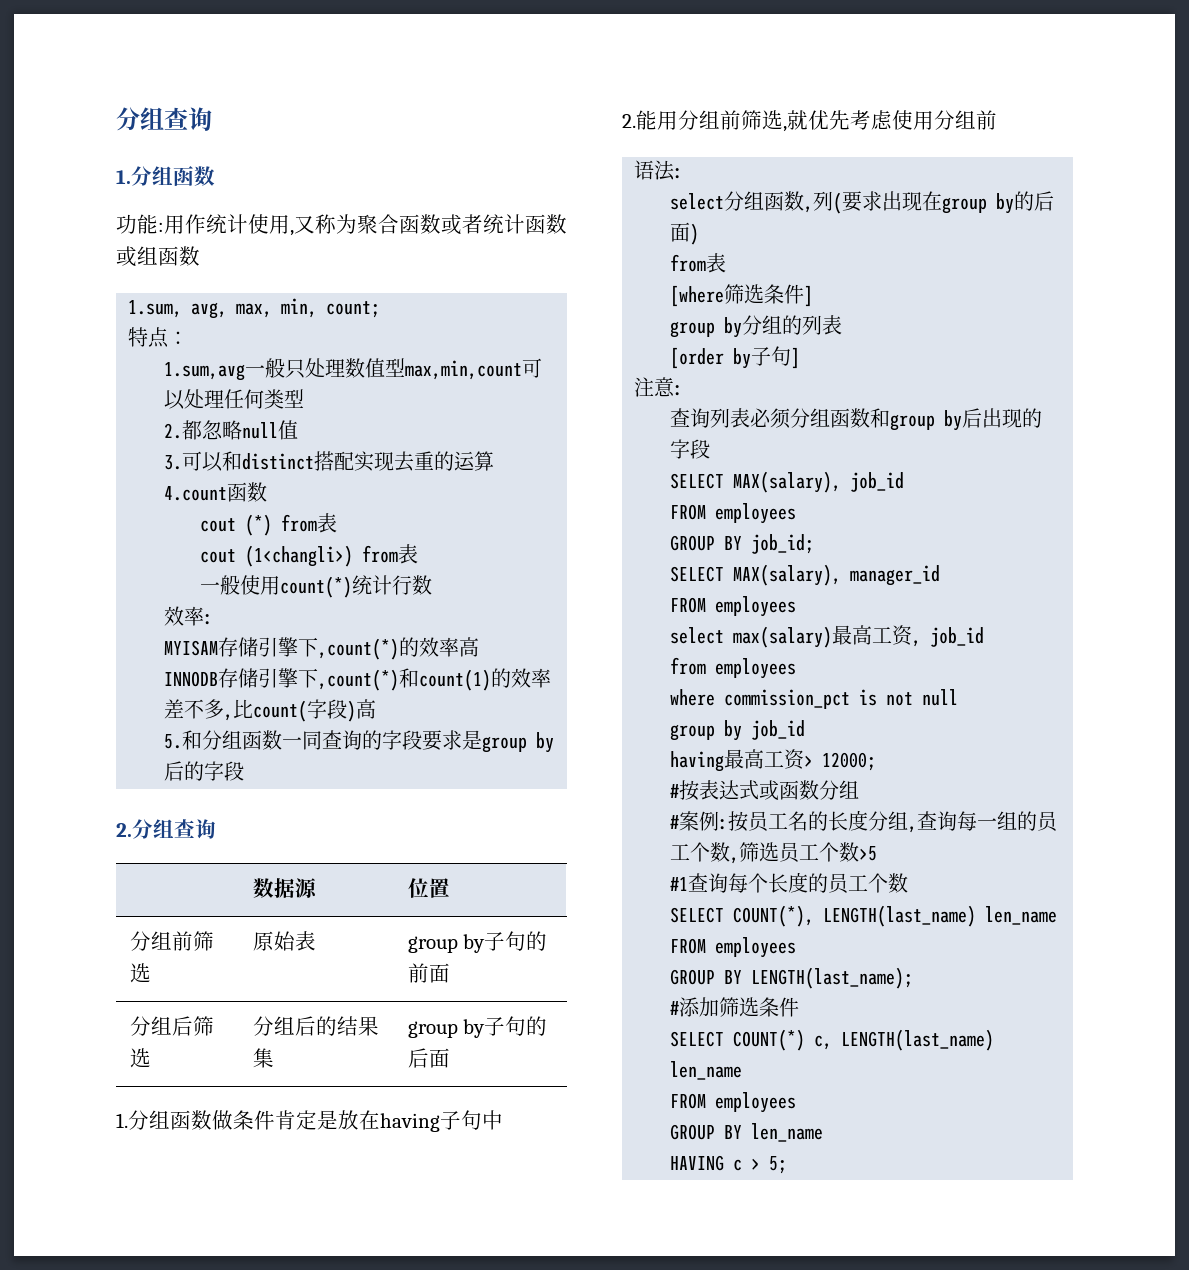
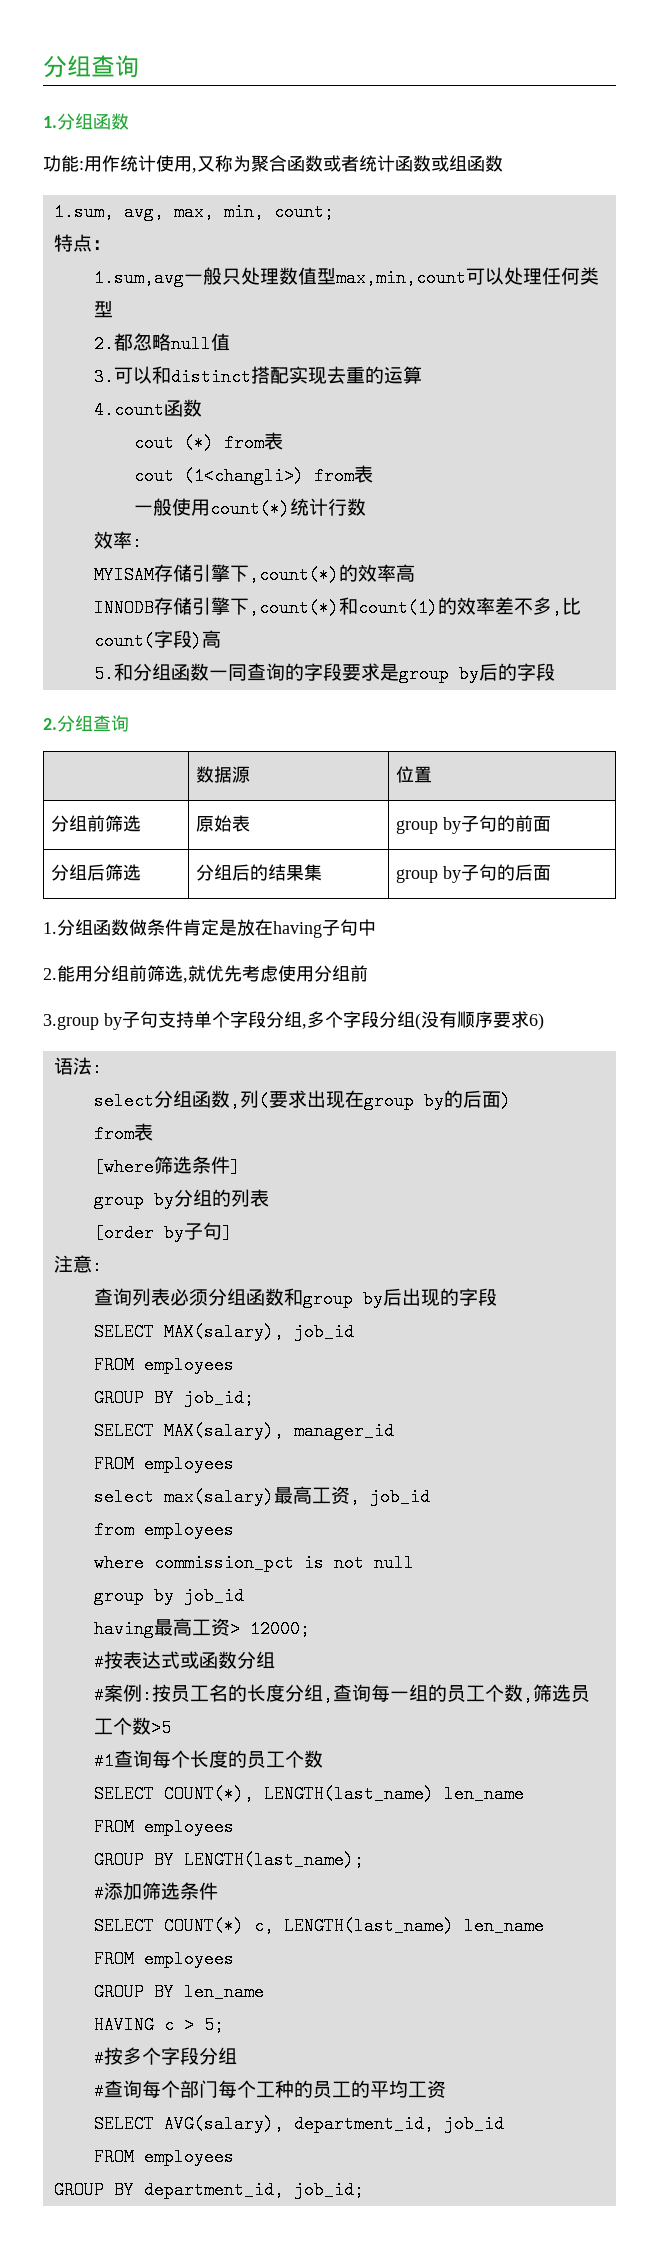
(997, 120) none -> [43,1011,544,1030] // 3.group by子句支持单个字段分组,多个字段分组(没有顺序要求6)
(788, 1165) none -> [93,2047,237,2067] [93,2080,446,2100] [93,2115,504,2133] [93,2148,234,2166] [53,2181,364,2199] // #按多个字段分组 // #查询每个部门每个工种的员工的平均工资 // SELECT AVG(salary), department_id, job_id // FROM employees // GROUP BY department_id, job_id;

